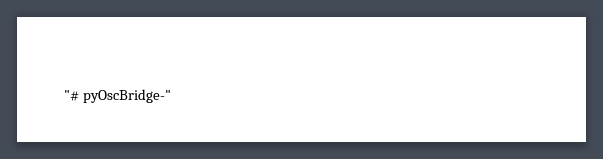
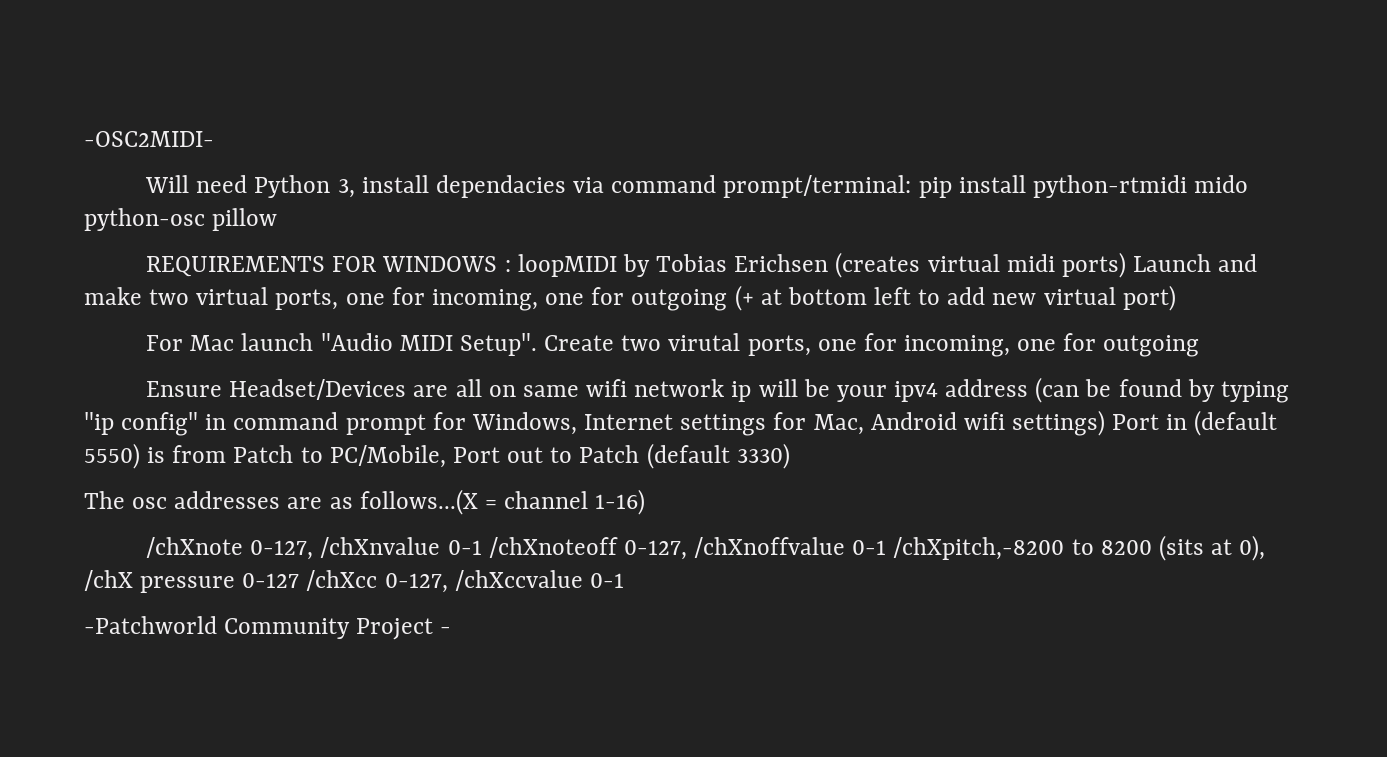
[64,89,171,103] "# pyOscBridge-" -> [84,131,214,147] [145,175,1248,198] [84,208,278,231] [146,252,1258,278] [84,285,1176,311] [146,333,1200,357] [146,377,1289,403] [84,410,1278,436] [84,443,790,469] [84,489,646,515] [146,535,1266,561] [84,570,624,593] [84,616,452,640] -OSC2MIDI- // Will need Python 3, install dependacies via command prompt/terminal: pip install python-rtmidi mido python-osc pillow // REQUIREMENTS FOR WINDOWS : loopMIDI by Tobias Erichsen (creates virtual midi ports) Launch and make two virtual ports, one for incoming, one for outgoing (+ at bottom left to add new virtual port) // For Mac launch "Audio MIDI Setup". Create two virutal ports, one for incoming, one for outgoing // Ensure Headset/Devices are all on same wifi network ip will be your ipv4 address (can be found by typing "ip config" in command prompt for Windows, Internet settings for Mac, Android wifi settings) Port in (default 5550) is from Patch to PC/Mobile, Port out to Patch (default 3330) // The osc addresses are as follows...(X = channel 1-16) // /chXnote 0-127, /chXnvalue 0-1 /chXnoteoff 0-127, /chXnoffvalue 0-1 /chXpitch,-8200 to 8200 (sits at 0), /chX pressure 0-127 /chXcc 0-127, /chXccvalue 0-1 // -Patchworld Community Project -

